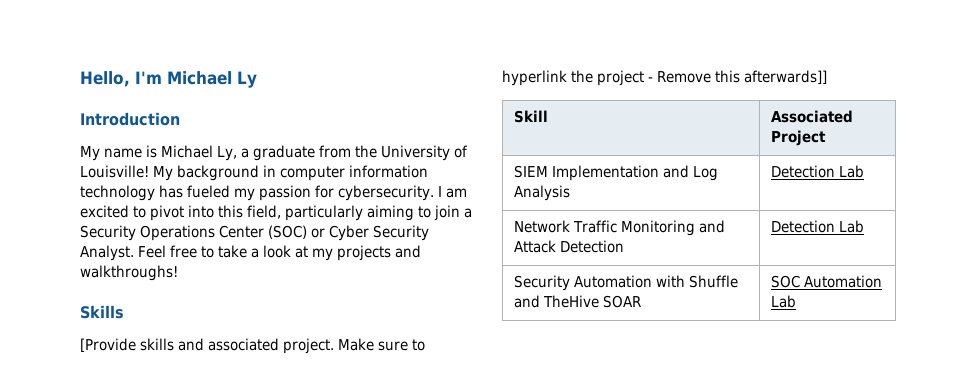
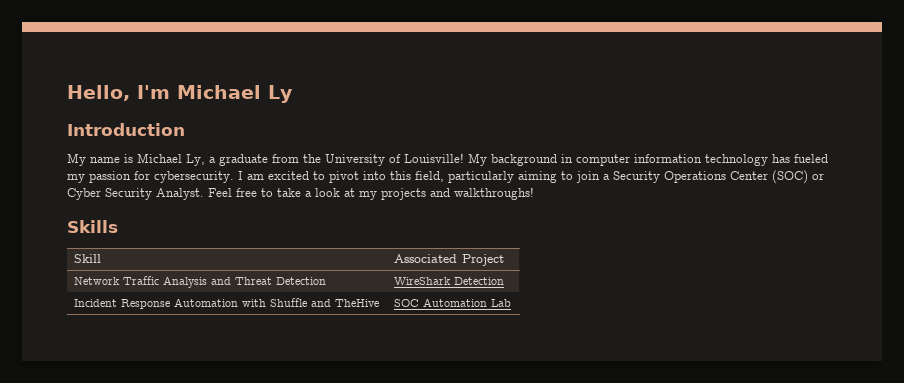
[80,338,425,354] [502,70,827,86] [513,110,548,123] [770,110,853,123] [770,130,826,146] [513,165,718,181] [513,185,570,201] [770,165,864,178] // [Provide skills and associated project. Make sure to hyperlink the project - Remove this afterwards]] // Skill | Associated Project // SIEM Implementation and Log Analysis | Detection Lab -> [74,254,102,263] [394,254,505,266] // Skill | Associated Project
[620,220,725,236] [513,240,556,253] Monitoring and Attack -> [163,276,273,288] Analysis and Threat
[770,220,864,233] [513,275,570,291] Detection Lab // Security -> [394,277,505,285] [74,299,171,309] WireShark Detection // Incident Response
[602,295,641,308] SOAR -> (380, 303) none

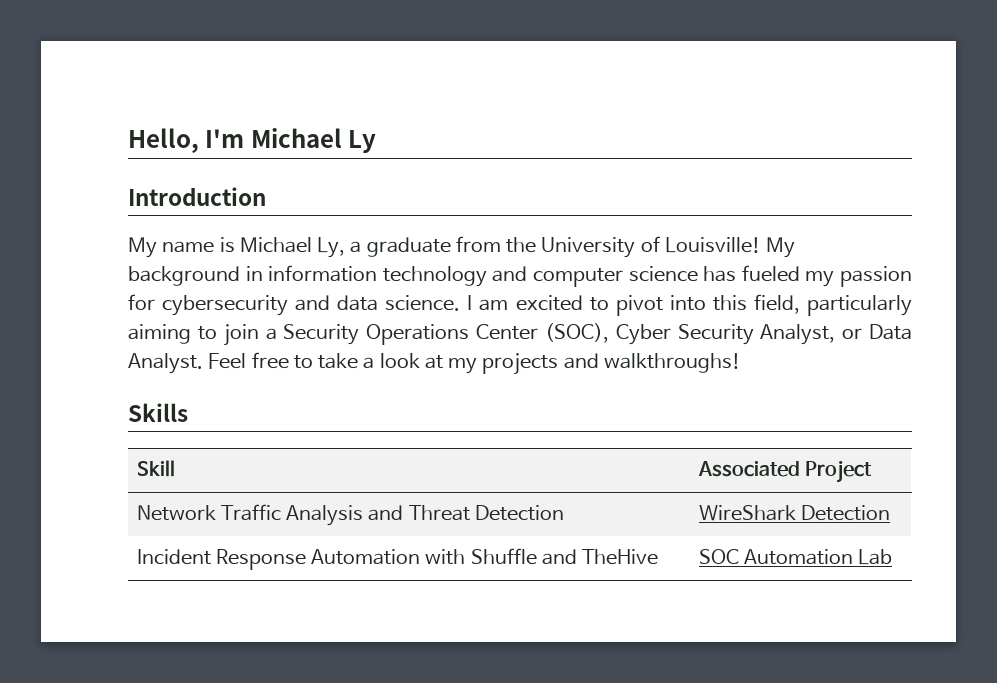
[576,154,630,166] computer -> (263, 273) none
(768, 160) none -> [492,266,698,287] and computer science
[154,171,234,183] cybersecurity. -> [162,295,461,316] cybersecurity and data science.
[772,170,824,184] [67,188,152,200] (SOC) or Cyber Security -> [544,323,912,345] (SOC), Cyber Security Analyst, or Data

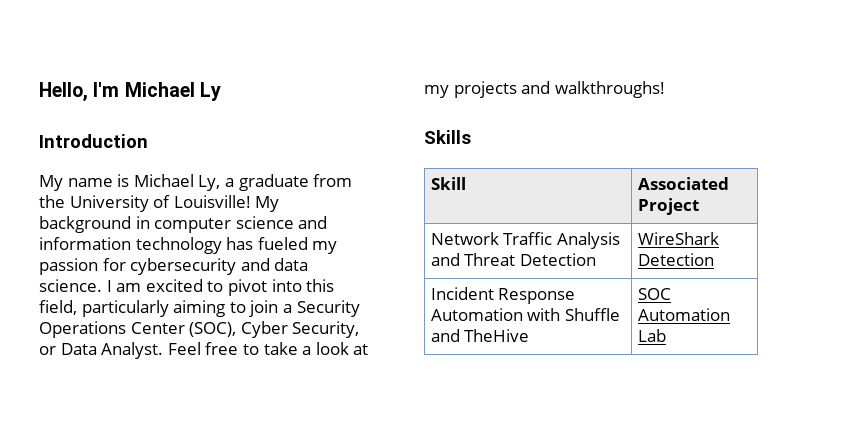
[268,265,698,287] information technology and computer science -> [154,216,328,233] [39,237,222,254] computer science and information technology
[677,324,836,345] Security Analyst, -> [292,321,360,338] Security,

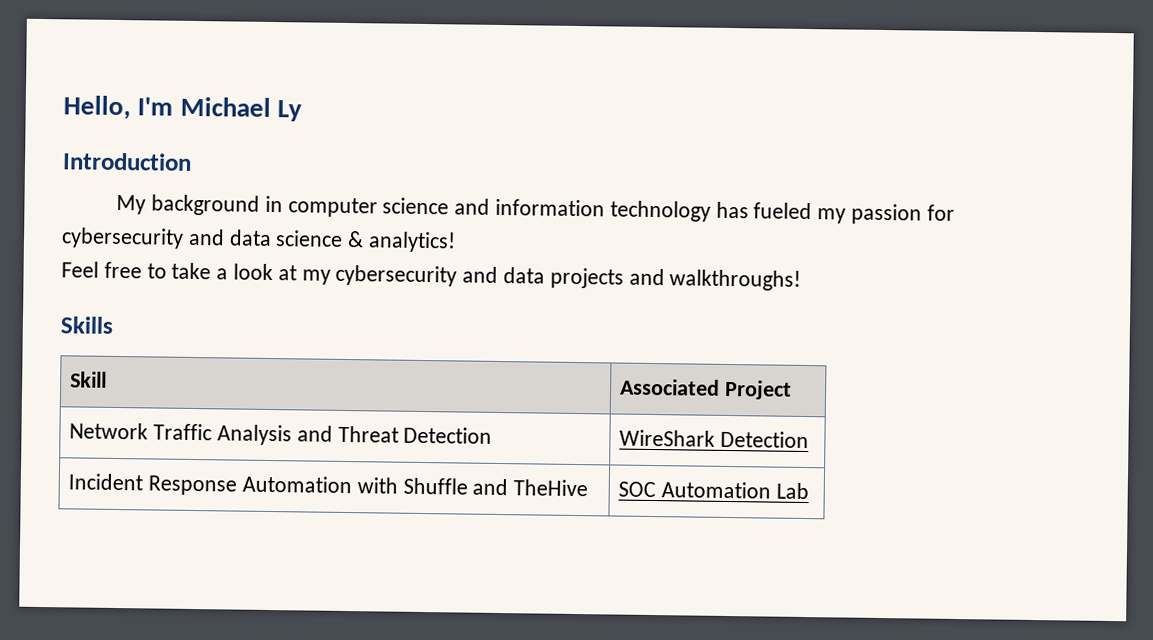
[67,174,353,191] [39,195,280,212] name is Michael Ly, a graduate from the University of Louisville! My -> (147, 204) none
[39,279,335,296] [39,300,360,317] [39,321,360,338] [39,342,164,359] science. I am excited to pivot into this field, particularly aiming to join a Security Operations Center (SOC), Cyber Security, or Data Analyst. -> [275,230,457,253] science & analytics! //
(449, 91) none -> [335,264,546,287] cybersecurity and data

